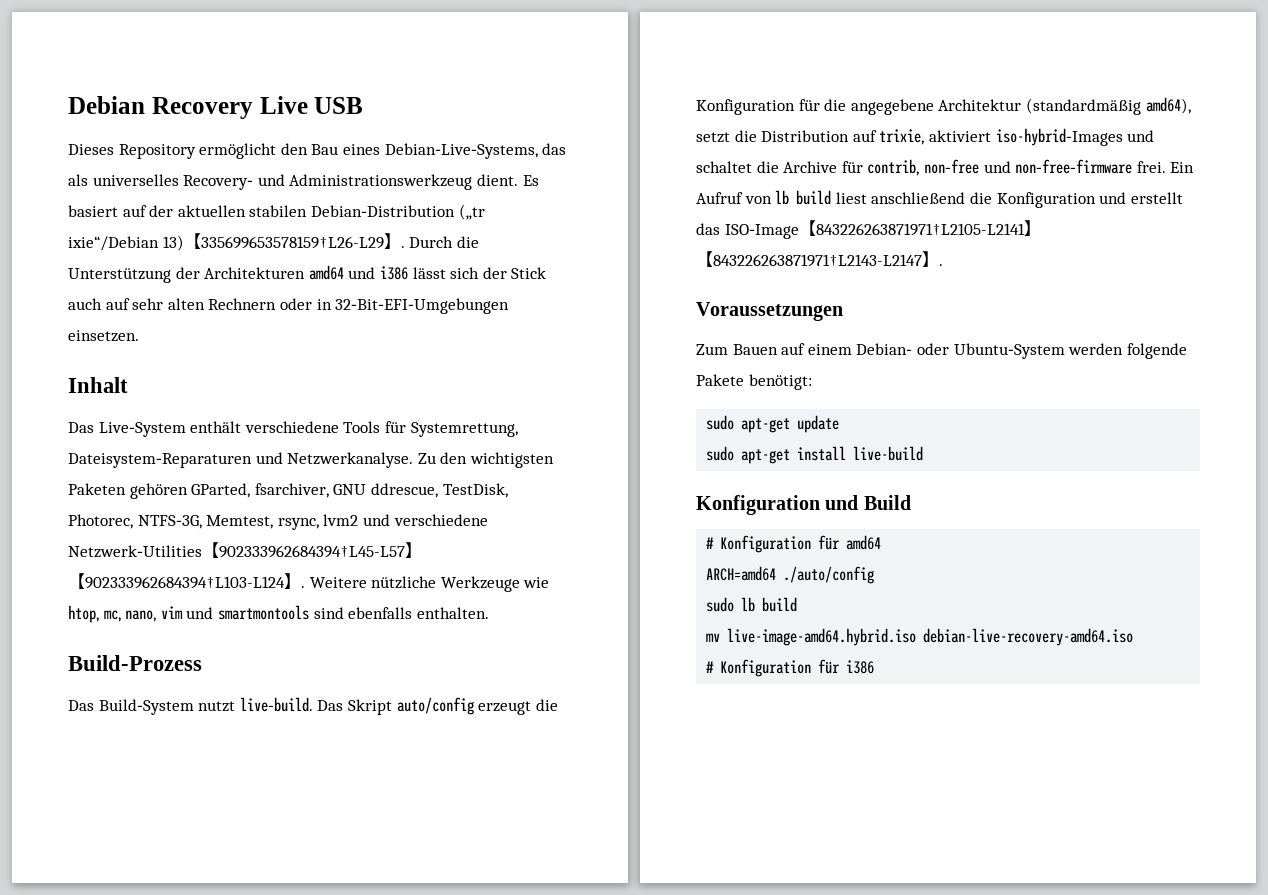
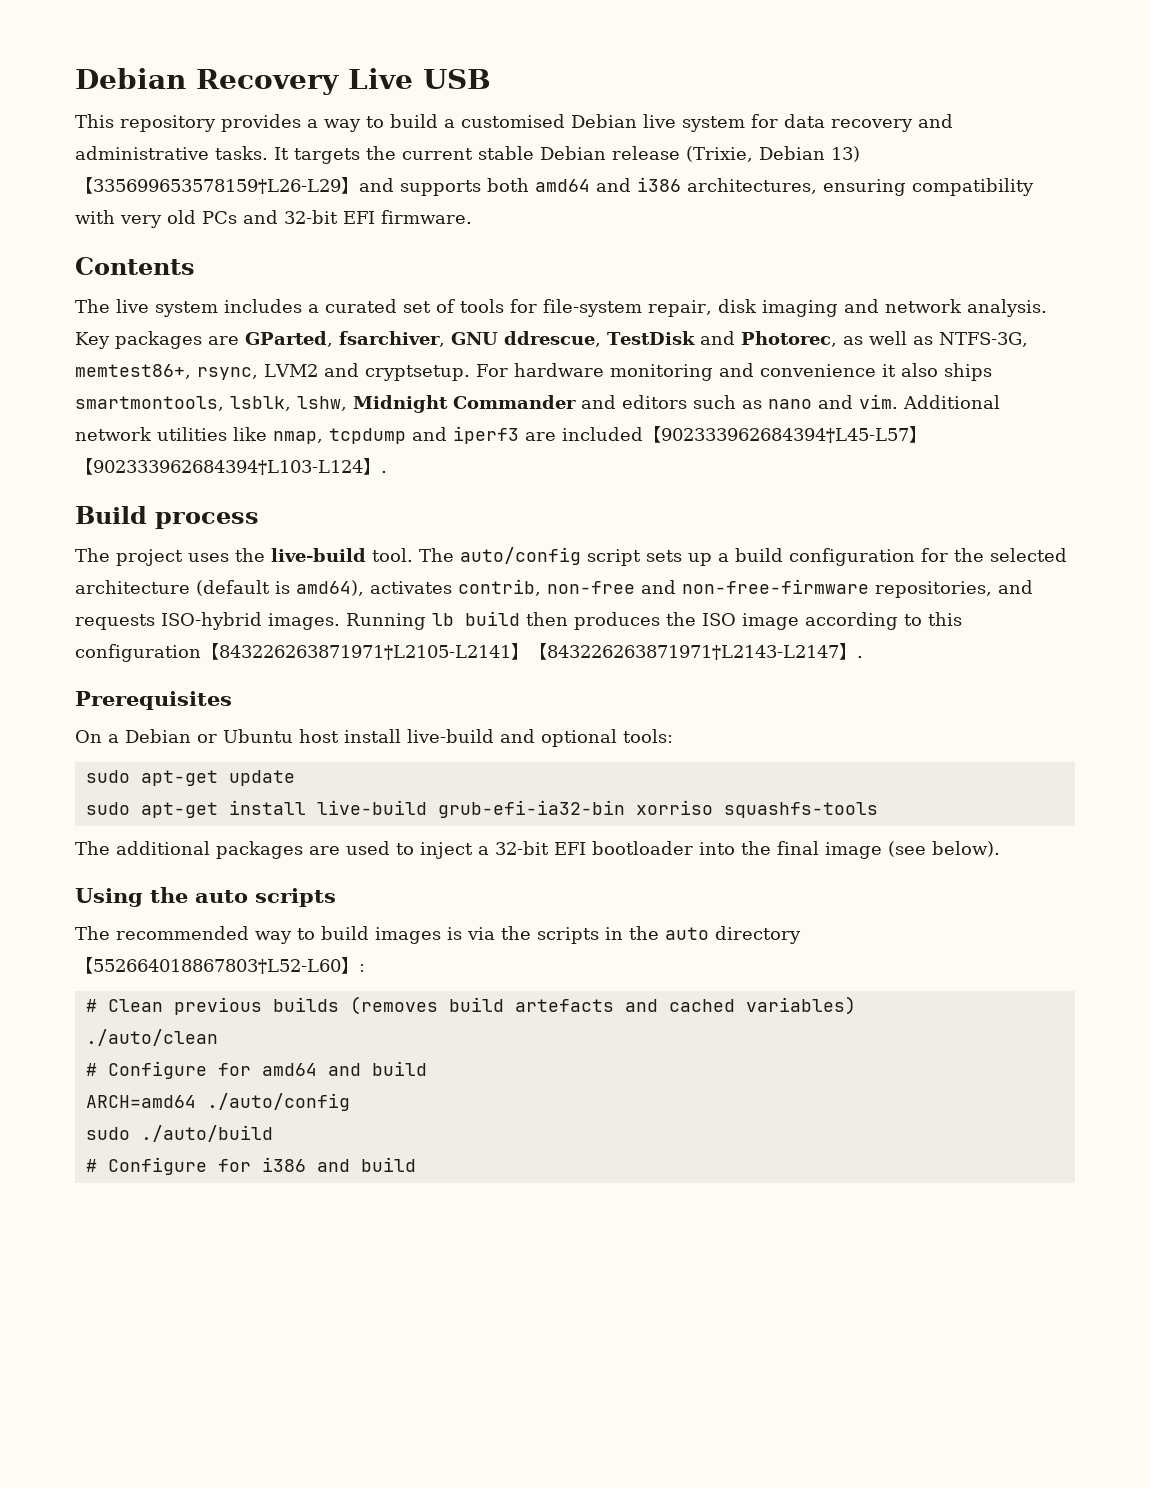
[68,143,567,159] [68,174,539,190] [68,204,485,220] [68,233,479,251] [68,265,547,283] [68,298,510,314] [68,330,139,342] [68,377,128,393] [68,421,518,437] [68,452,554,468] [68,483,508,499] [68,514,488,530] [68,545,202,558] Dieses Repository ermöglicht den Bau eines Debian‑Live‑Systems, das als universelles Recovery‑ und Administrationswerkzeug dient. Es basiert auf der aktuellen stabilen Debian‑Distribution („tr ixie“/Debian 13)【335699653578159†L26-L29】. Durch die Unterstützung der Architekturen amd64 und i386 lässt sich der Stick auch auf sehr alten Rechnern oder in 32‑Bit‑EFI‑Umgebungen einsetzen. // Inhalt // Das Live‑System enthält verschiedene Tools für Systemrettung, Dateisystem‑Reparaturen und Netzwerkanalyse. Zu den wichtigsten Paketen gehören GParted, fsarchiver, GNU ddrescue, TestDisk, Photorec, NTFS‑3G, Memtest, rsync, lvm2 und verschiedene Netzwerk‑Utilities -> [75,114,953,132] [75,146,860,164] [75,177,1034,196] [75,210,472,228] [75,257,195,275] [75,299,1047,317] [75,331,1028,349] [75,363,992,381] [75,394,1000,413] [75,426,643,444] This repository provides a way to build a customised Debian live system for data recovery and administrative tasks. It targets the current stable Debian release (Trixie, Debian 13)【335699653578159†L26-L29】and supports both amd64 and i386 architectures, ensuring compatibility with very old PCs and 32-bit EFI firmware. // Contents // The live system includes a curated set of tools for file-system repair, disk imaging and network analysis. Key packages are GParted, fsarchiver, GNU ddrescue, TestDisk and Photorec, as well as NTFS-3G, memtest86+, rsync, LVM2 and cryptsetup. For hardware monitoring and convenience it also ships smartmontools, lsblk, lshw, Midnight Commander and editors such as nano and vim. Additional network utilities like nmap, tcpdump and iperf3 are included
[309,576,550,592] [68,605,489,623] [68,655,202,671] [68,697,558,715] [696,97,1191,115] [696,128,1155,146] [696,159,1195,176] [696,190,1183,208] [696,223,799,239] Weitere nützliche Werkzeuge wie htop, mc, nano, vim und smartmontools sind ebenfalls enthalten. // Build‑Prozess // Das Build‑System nutzt live‑build. Das Skript auto/config erzeugt die Konfiguration für die angegebene Architektur (standardmäßig amd64), setzt die Distribution auf trixie, aktiviert iso-hybrid‑Images und schaltet die Archive für contrib, non‑free und non‑free‑firmware frei. Ein Aufruf von lb build liest anschließend die Konfiguration und erstellt das ISO‑Image -> [75,506,259,529] [75,547,1067,566] [75,579,1033,598] [75,611,962,630] [75,644,201,662] // Build process // The project uses the live-build tool. The auto/config script sets up a build configuration for the selected architecture (default is amd64), activates contrib, non-free and non-free-firmware repositories, and requests ISO-hybrid images. Running lb build then produces the ISO image according to this configuration
[696,302,843,321] [696,343,1187,359] [696,374,812,390] Voraussetzungen // Zum Bauen auf einem Debian‑ oder Ubuntu‑System werden folgende Pakete benötigt: -> [75,691,232,710] [75,729,673,747] Prerequisites // On a Debian or Ubuntu host install live-build and optional tools:
[696,495,911,515] [706,535,882,553] // Konfiguration und Build // # Konfiguration für amd64 -> [437,800,878,818] [75,841,1000,859] [75,887,336,907] [75,926,801,944] [75,957,365,974] [85,996,856,1015] [85,1029,218,1046] [85,1061,427,1079] grub-efi-ia32-bin xorriso squashfs-tools // The additional packages are used to inject a 32-bit EFI bootloader into the final image (see below). // Using the auto scripts // The recommended way to build images is via the scripts in the auto directory【552664018867803†L52-L60】: // # Clean previous builds (removes build artefacts and cached variables) // ./auto/clean // # Configure for amd64 and build
[741,597,798,612] [706,628,1134,646] [706,659,875,677] lb build // mv live-image-amd64.hybrid.iso debian-live-recovery-amd64.iso // # Konfiguration für i386 -> [140,1125,273,1142] [85,1157,416,1175] ./auto/build // # Configure for i386 and build

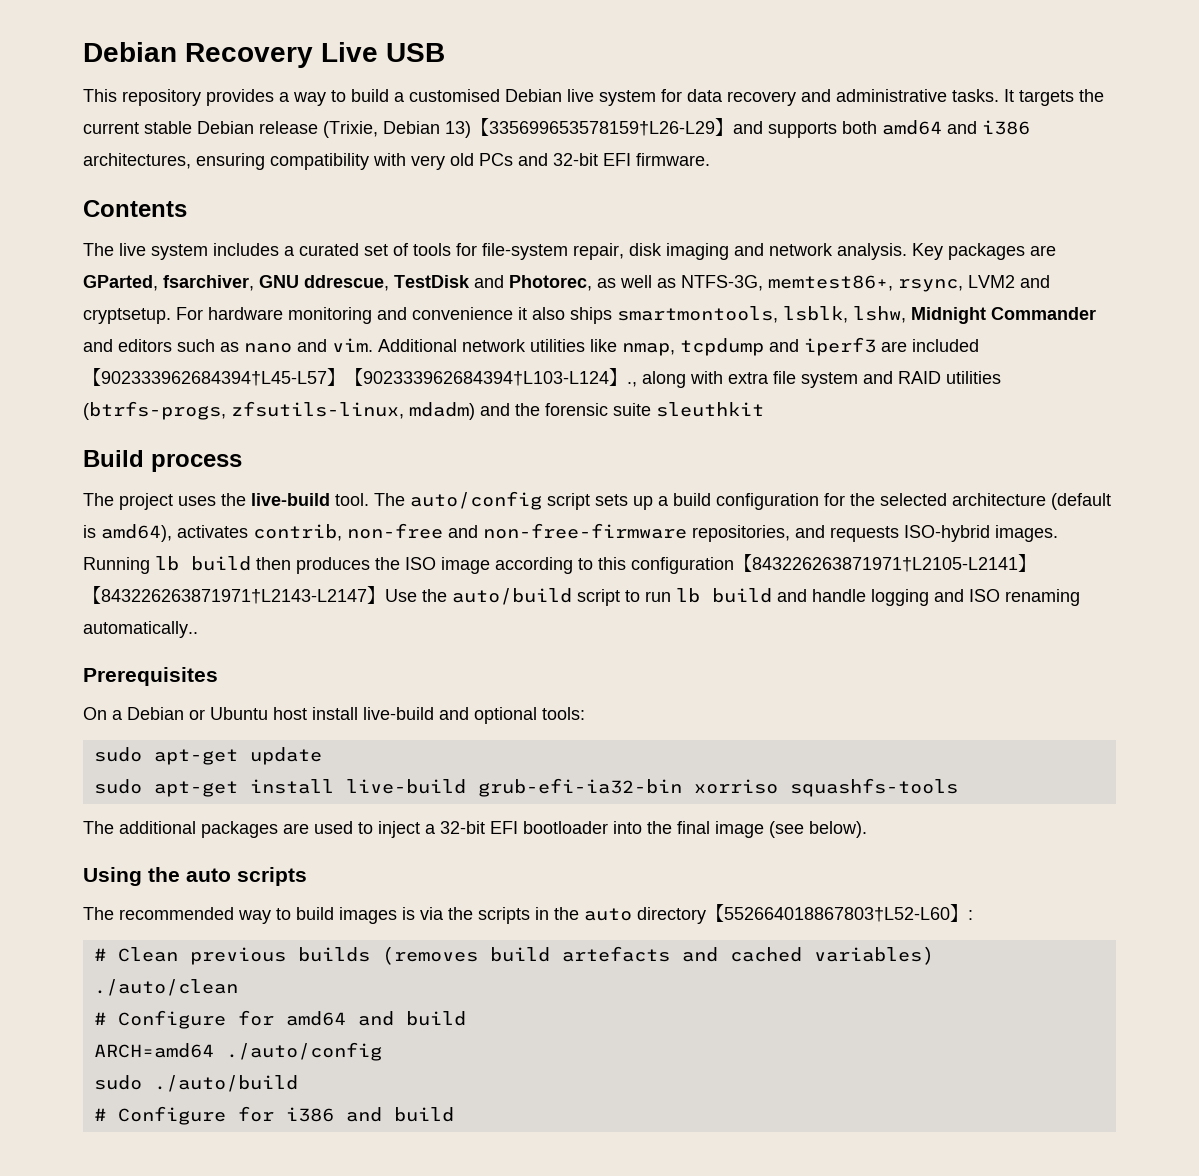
[381,471,387,473] . -> [627,371,1001,388] [83,401,764,420] ., along with extra file system and RAID utilities (btrfs-progs, zfsutils-linux, mdadm) and the forensic suite sleuthkit
[857,656,863,658] . -> [385,588,1080,606] [83,621,198,638] Use the auto/build script to run lb build and handle logging and ISO renaming automatically..

